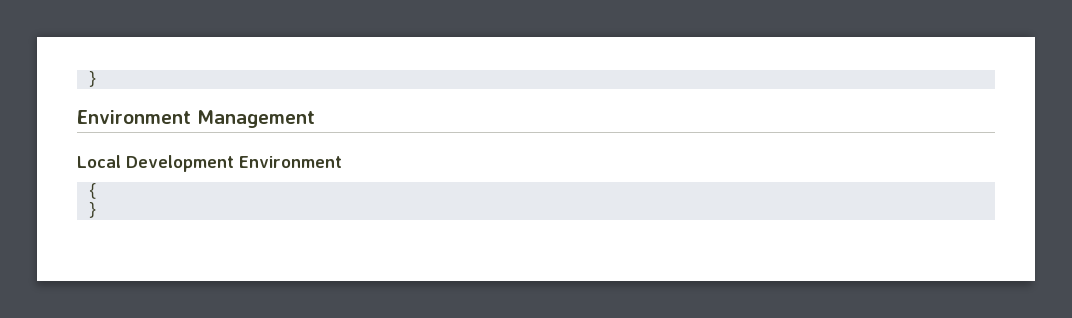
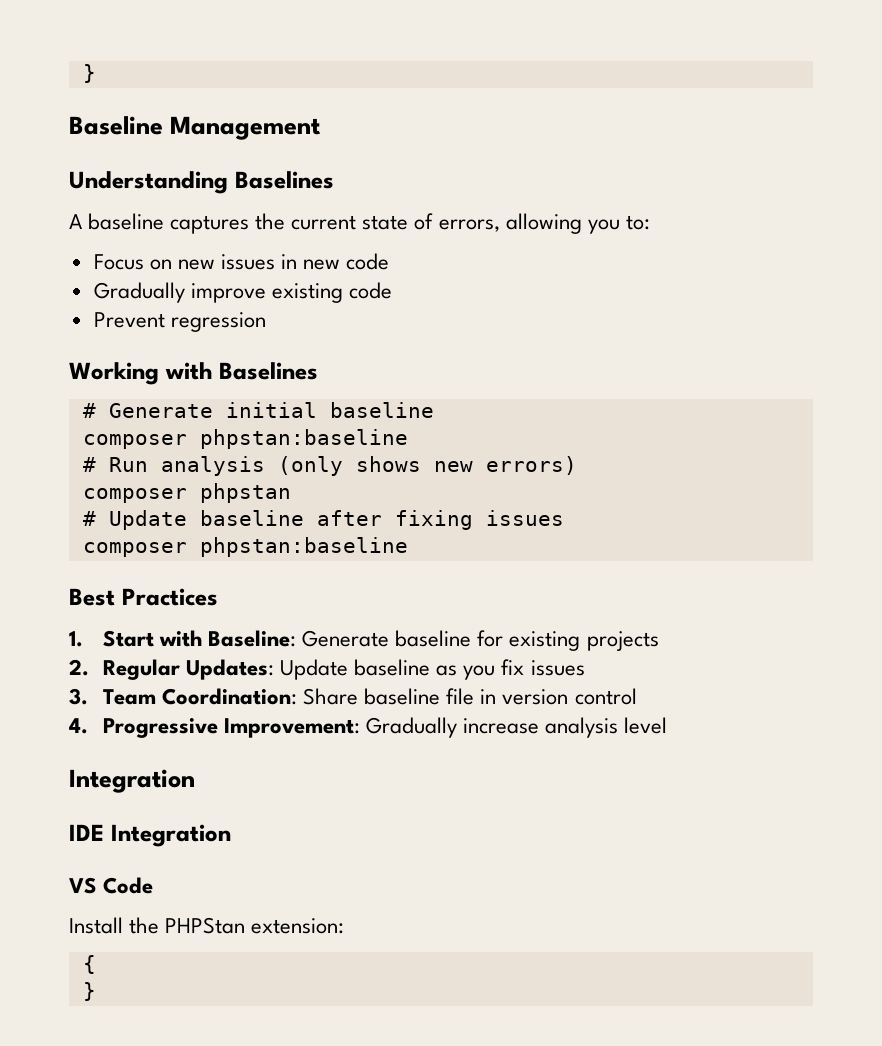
[77,110,191,124] Environment -> [69,116,163,135] Baseline
[77,155,342,172] Local Development Environment -> [69,171,334,194] [69,213,650,234] [93,253,390,270] [93,282,392,303] [93,312,266,332] [69,362,319,385] [82,402,434,418] [82,429,408,449] [82,456,577,476] [82,483,291,503] [82,510,564,530] [82,537,408,557] [69,588,218,606] [69,630,659,651] [69,659,585,680] [69,688,637,705] [69,717,668,738] [69,769,195,793] [69,824,231,847] [69,877,154,894] [69,917,345,934] Understanding Baselines // A baseline captures the current state of errors, allowing you to: // Focus on new issues in new code // Gradually improve existing code // Prevent regression // Working with Baselines // # Generate initial baseline // composer phpstan:baseline // # Run analysis (only shows new errors) // composer phpstan // # Update baseline after fixing issues // composer phpstan:baseline // Best Practices // 1. Start with Baseline: Generate baseline for existing projects // 2. Regular Updates: Update baseline as you fix issues // 3. Team Coordination: Share baseline file in version control // 4. Progressive Improvement: Gradually increase analysis level // Integration // IDE Integration // VS Code // Install the PHPStan extension:

